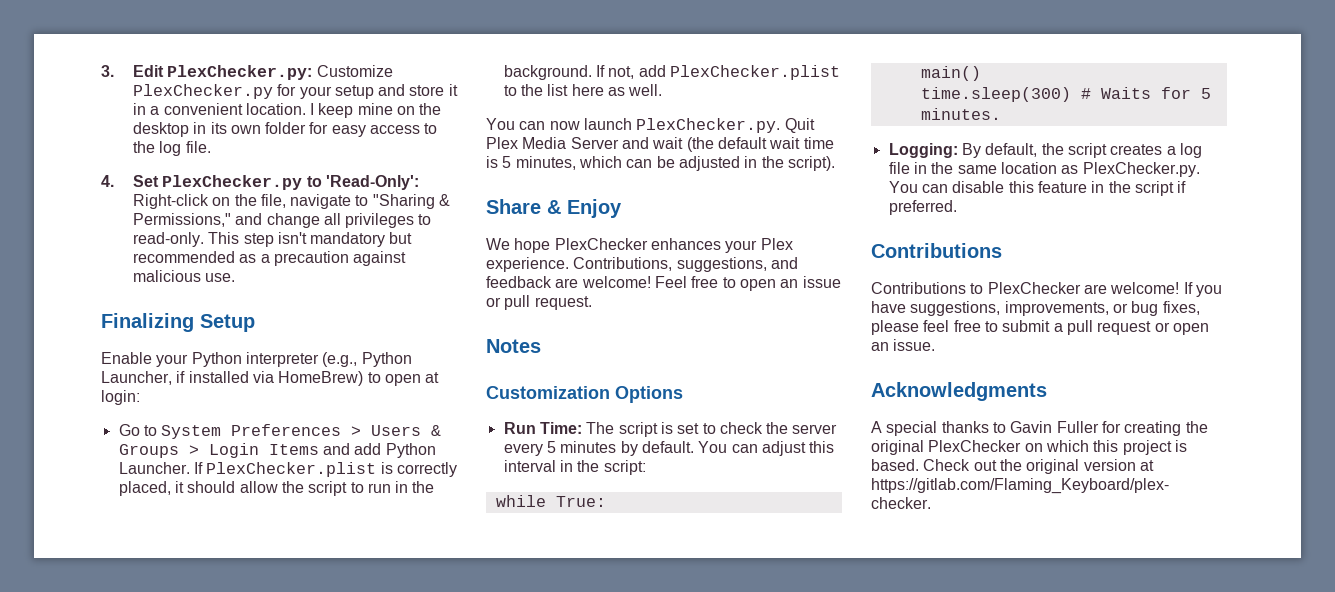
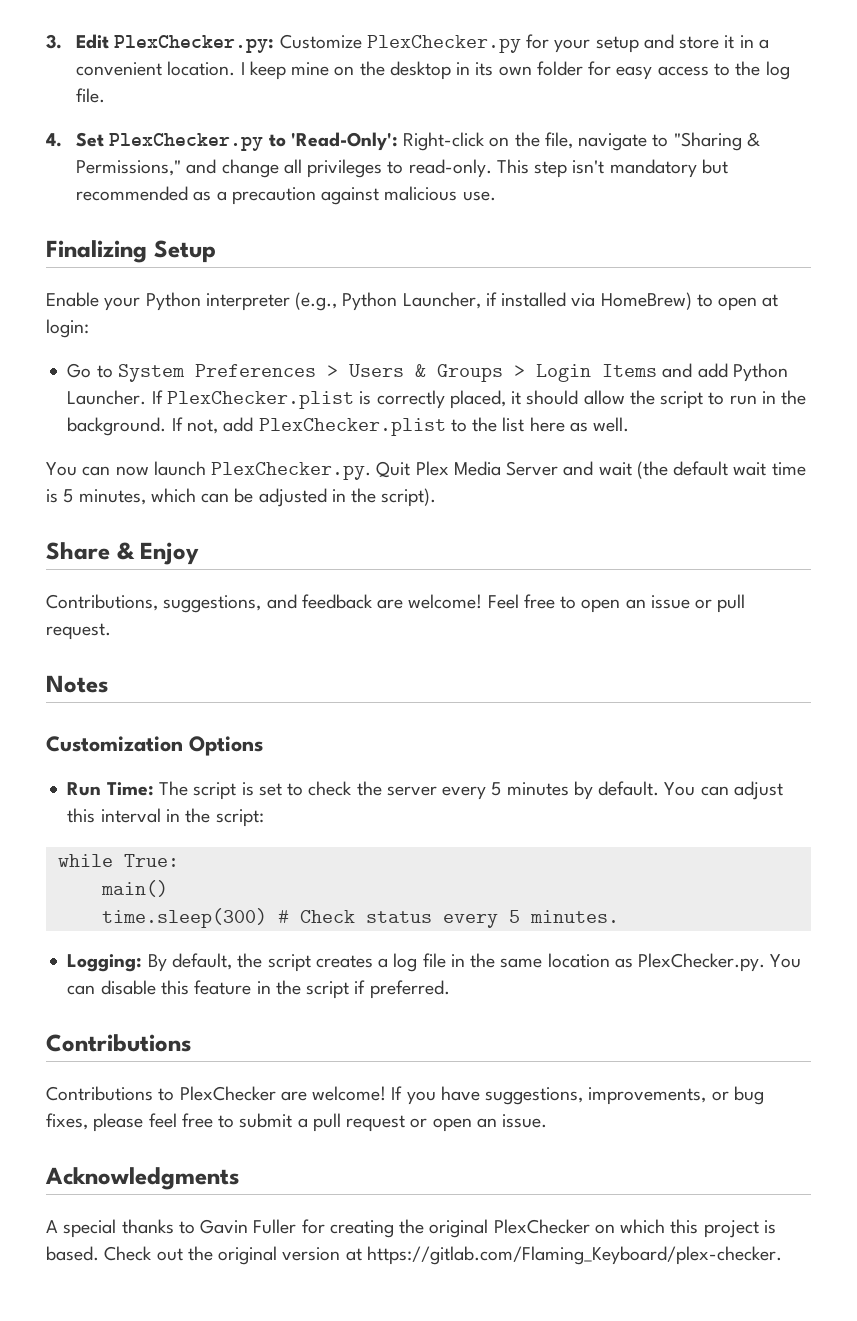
[486,238,793,253] [486,257,569,272] We hope PlexChecker enhances your Plex experience. -> (200, 553) none
[1100,87,1191,99] Waits for -> [299,910,498,928] Check status every

